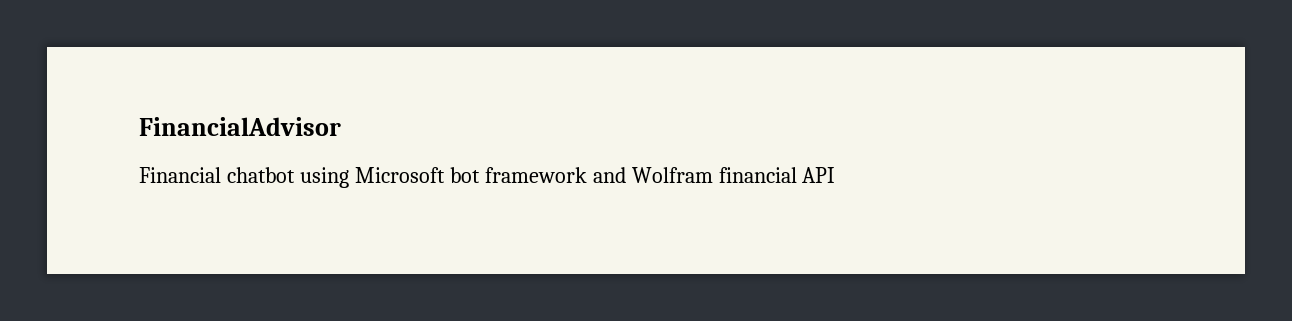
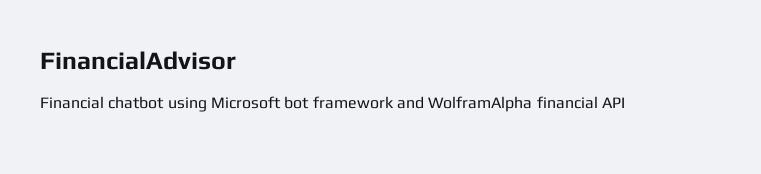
[631,167,713,183] Wolfram -> [428,96,533,112] WolframAlpha

